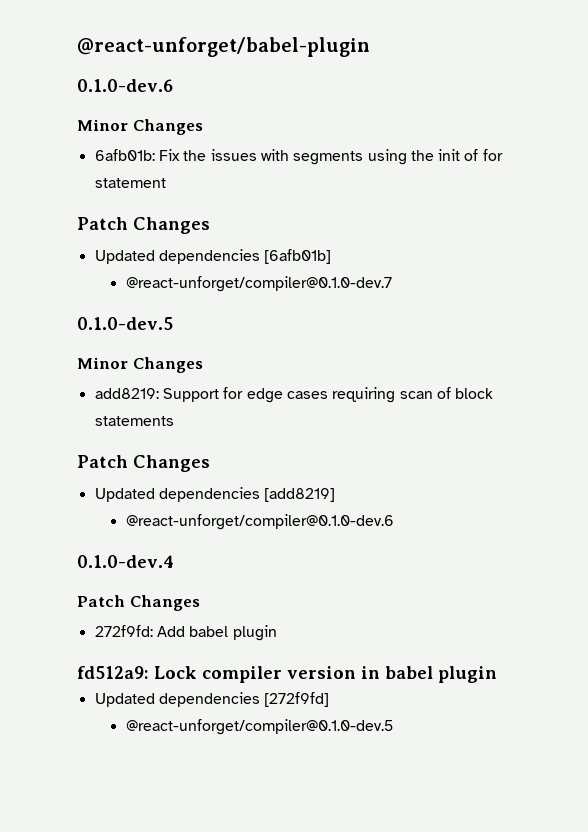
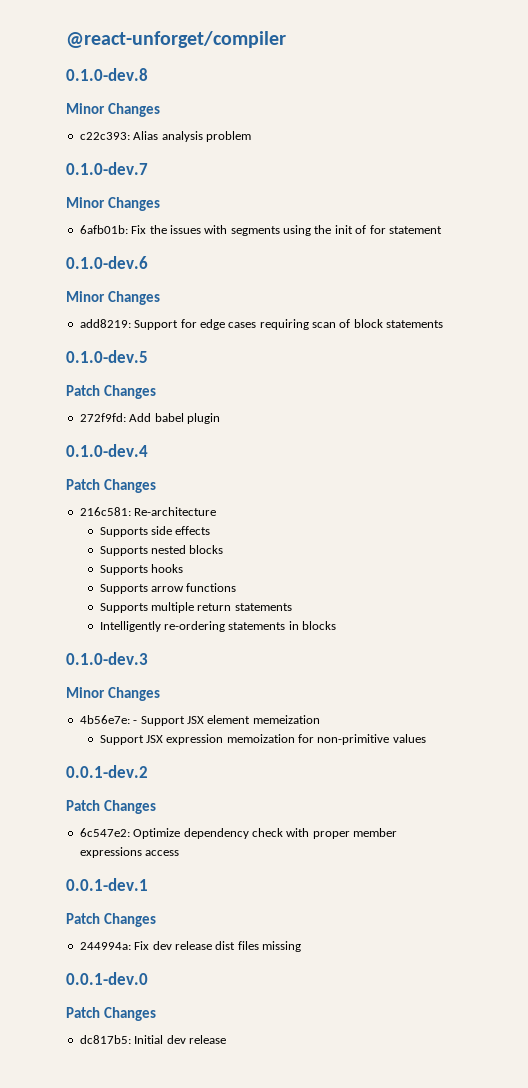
[77,37,370,57] [77,79,173,92] @react-unforget/babel-plugin // 0.1.0-dev.6 -> [66,31,286,48] [66,68,148,81] [66,103,160,117] [79,131,251,142] [66,162,148,175] @react-unforget/compiler // 0.1.0-dev.8 // Minor Changes // c22c393: Alias analysis problem // 0.1.0-dev.7
[77,217,210,234] [94,249,332,264] [125,276,392,292] [77,317,173,330] Patch Changes // Updated dependencies [6afb01b] // @react-unforget/compiler@0.1.0-dev.7 // 0.1.0-dev.5 -> [66,256,148,269] 0.1.0-dev.6
[77,455,210,472] [94,487,336,502] [125,514,394,530] [77,555,174,568] Patch Changes // Updated dependencies [add8219] // @react-unforget/compiler@0.1.0-dev.6 // 0.1.0-dev.4 -> [66,350,148,363] 0.1.0-dev.5
[77,666,497,683] [94,692,330,707] [125,719,393,735] fd512a9: Lock compiler version in babel plugin // Updated dependencies [272f9fd] // @react-unforget/compiler@0.1.0-dev.5 -> [66,444,148,457] [66,479,156,493] [79,507,217,516] [99,526,211,537] [99,545,224,556] [99,564,183,575] [99,583,237,594] [99,602,292,613] [99,621,337,632] [66,652,148,665] [66,687,160,701] [79,715,320,726] [99,734,426,745] [66,765,148,778] [66,800,156,814] [79,828,397,839] [79,847,180,858] [66,878,148,891] [66,913,156,927] [79,941,301,952] [66,972,148,985] [66,1007,156,1021] [79,1035,226,1044] 0.1.0-dev.4 // Patch Changes // 216c581: Re-architecture // Supports side effects // Supports nested blocks // Supports hooks // Supports arrow functions // Supports multiple return statements // Intelligently re-ordering statements in blocks // 0.1.0-dev.3 // Minor Changes // 4b56e7e: - Support JSX element memeization // Support JSX expression memoization for non-primitive values // 0.0.1-dev.2 // Patch Changes // 6c547e2: Optimize dependency check with proper member expressions access // 0.0.1-dev.1 // Patch Changes // 244994a: Fix dev release dist files missing // 0.0.1-dev.0 // Patch Changes // dc817b5: Initial dev release

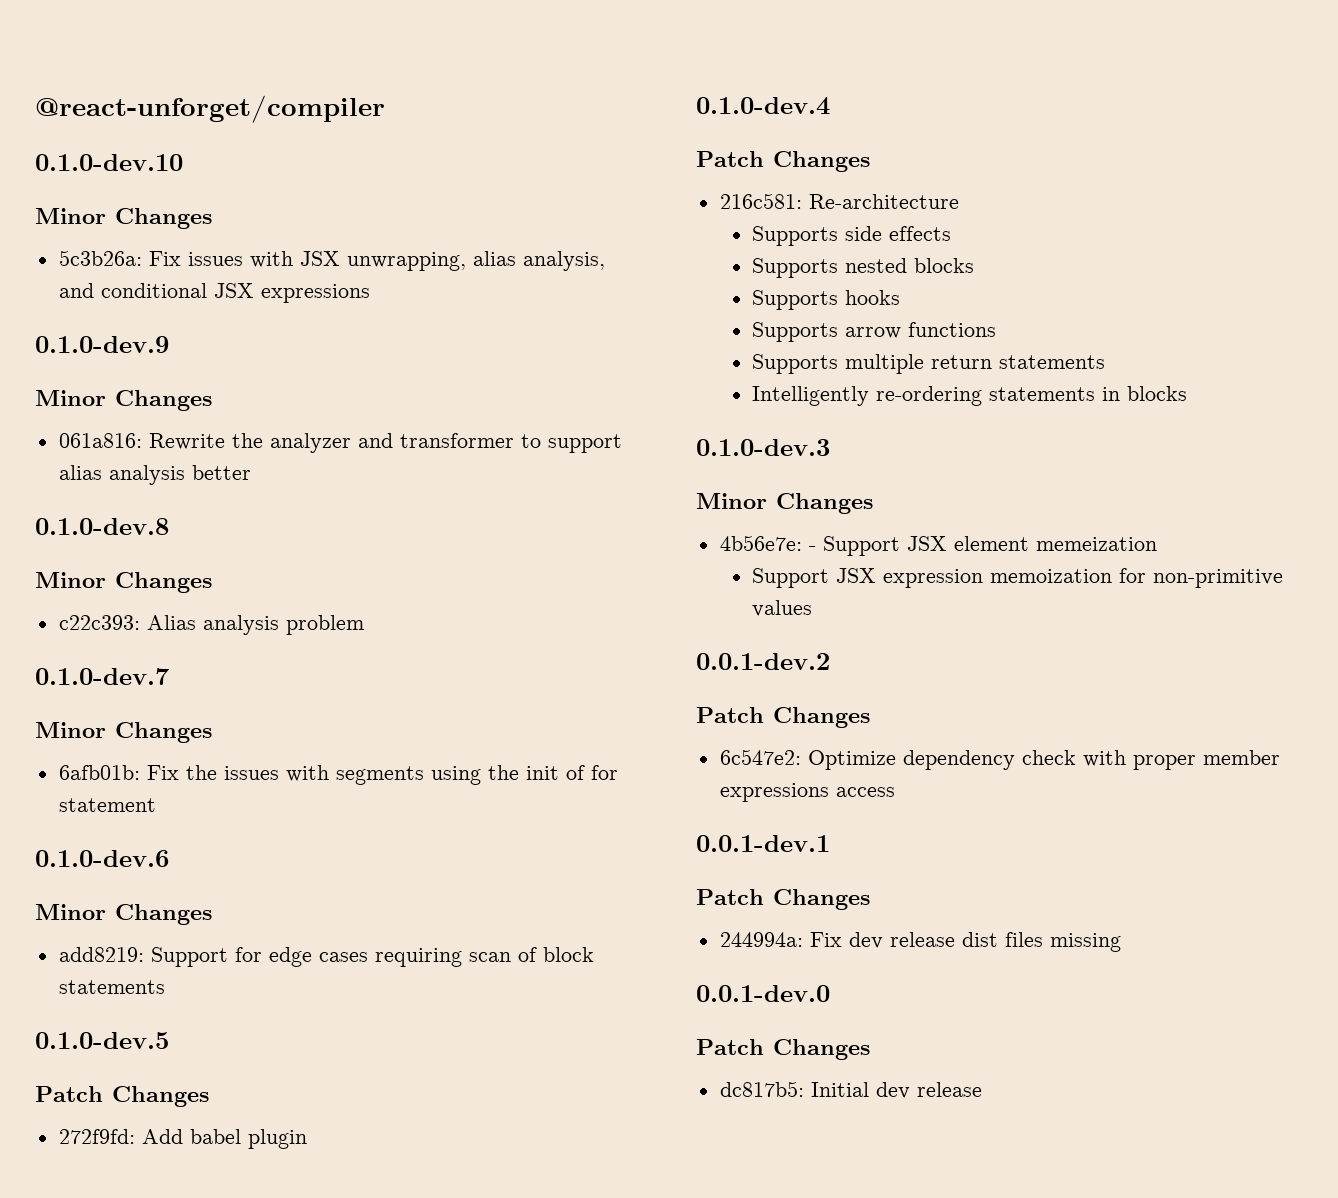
(286, 39) none -> [35,154,183,171] [35,208,212,229] [58,250,605,271] [58,283,370,303] [35,336,169,353] [35,390,212,411] [58,433,622,453] [58,465,251,485] // 0.1.0-dev.10 // Minor Changes // 5c3b26a: Fix issues with JSX unwrapping, alias analysis, and conditional JSX expressions // 0.1.0-dev.9 // Minor Changes // 061a816: Rewrite the analyzer and transformer to support alias analysis better

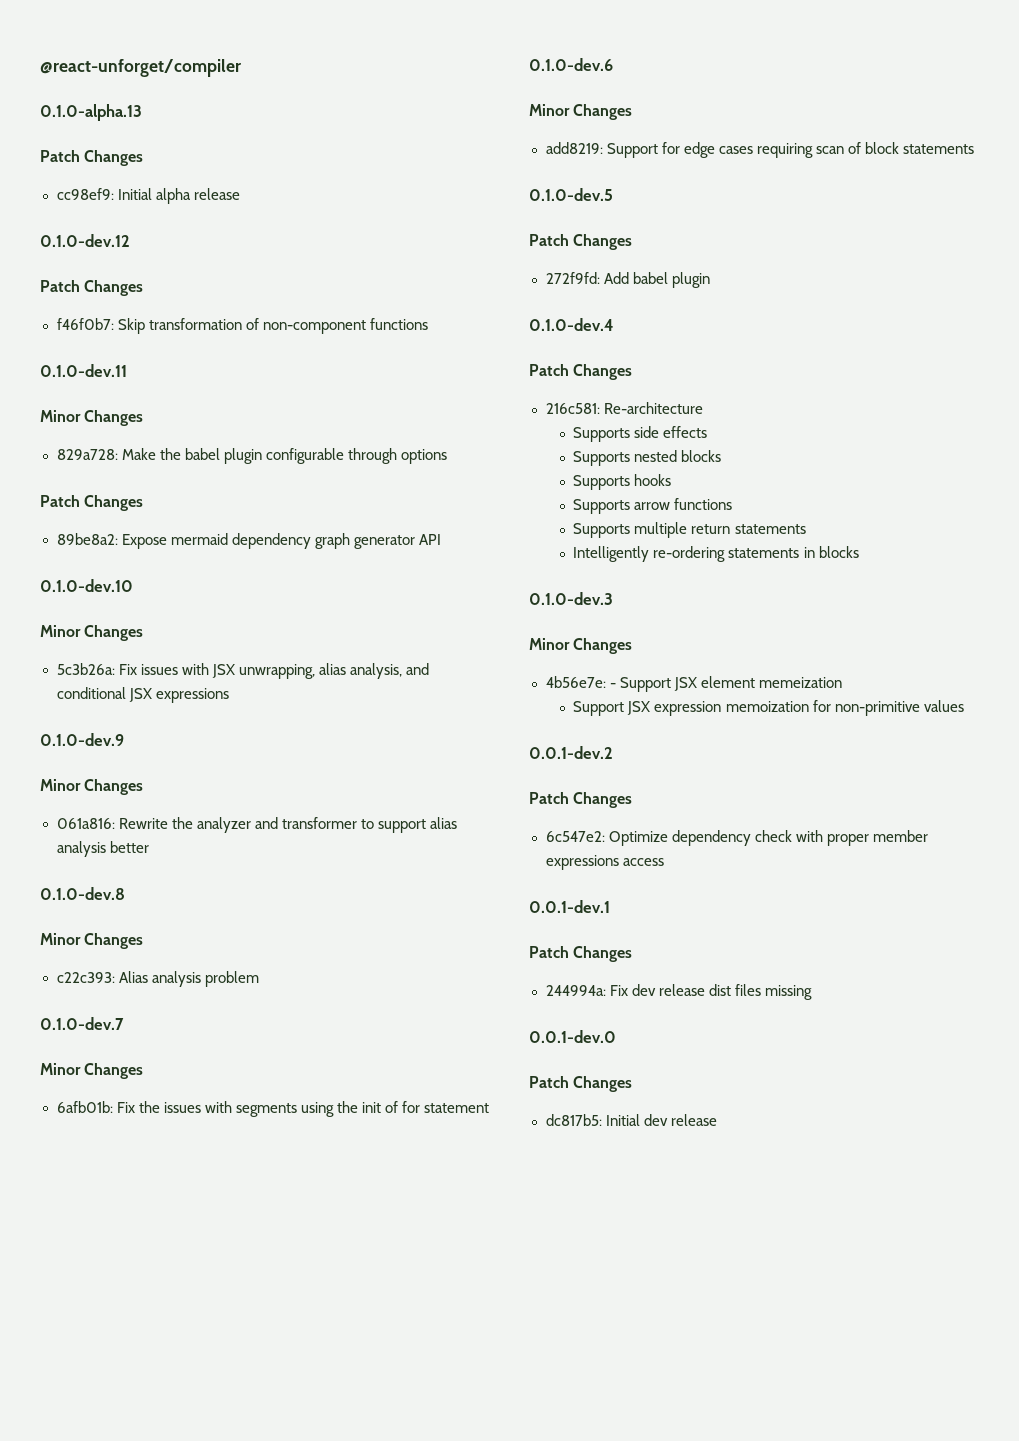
(385, 109) none -> [40,104,142,121] [40,150,144,166] [56,188,240,204] [40,234,130,247] [40,280,144,296] [56,318,428,334] [40,364,127,377] [40,410,144,426] [56,448,447,464] [40,495,144,511] [56,533,441,549] // 0.1.0-alpha.13 // Patch Changes // cc98ef9: Initial alpha release // 0.1.0-dev.12 // Patch Changes // f46f0b7: Skip transformation of non-component functions // 0.1.0-dev.11 // Minor Changes // 829a728: Make the babel plugin configurable through options // Patch Changes // 89be8a2: Expose mermaid dependency graph generator API

